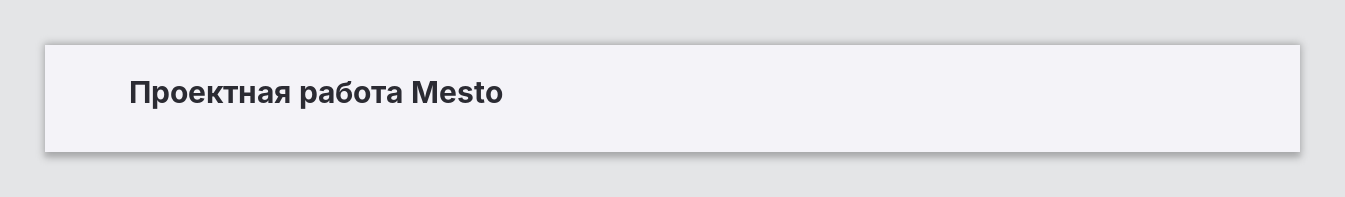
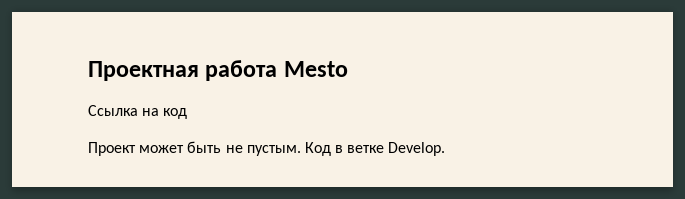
(504, 92) none -> [88,105,188,119] [88,141,446,156] // Ссылка на код // Проект может быть не пустым. Код в ветке Develop.

